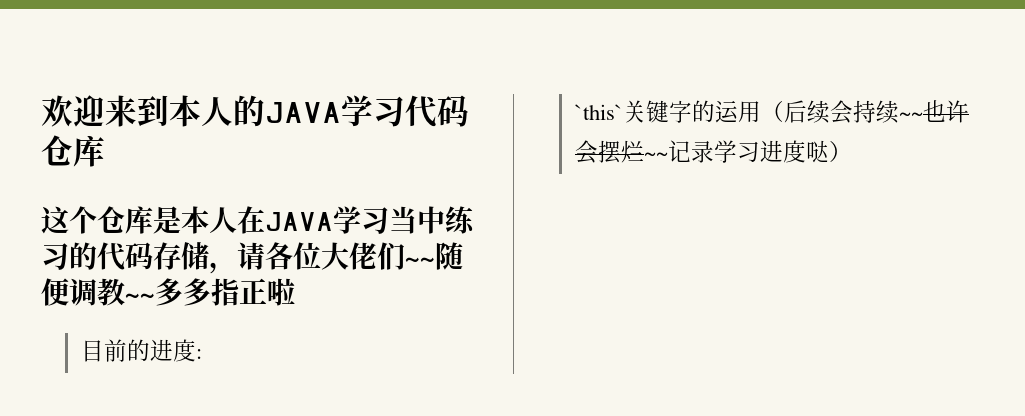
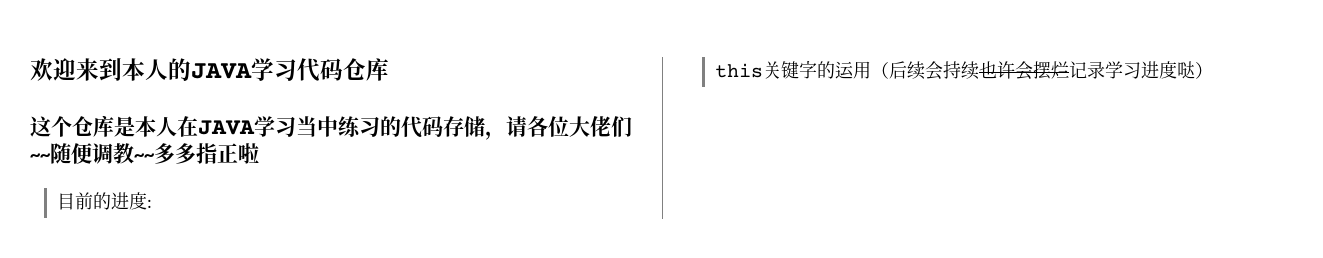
[574,104,623,120] `this` -> [714,63,763,78] this
[898,112,923,120] ~~ -> (979, 70) none
[643,152,668,160] ~~ -> (1069, 70) none

